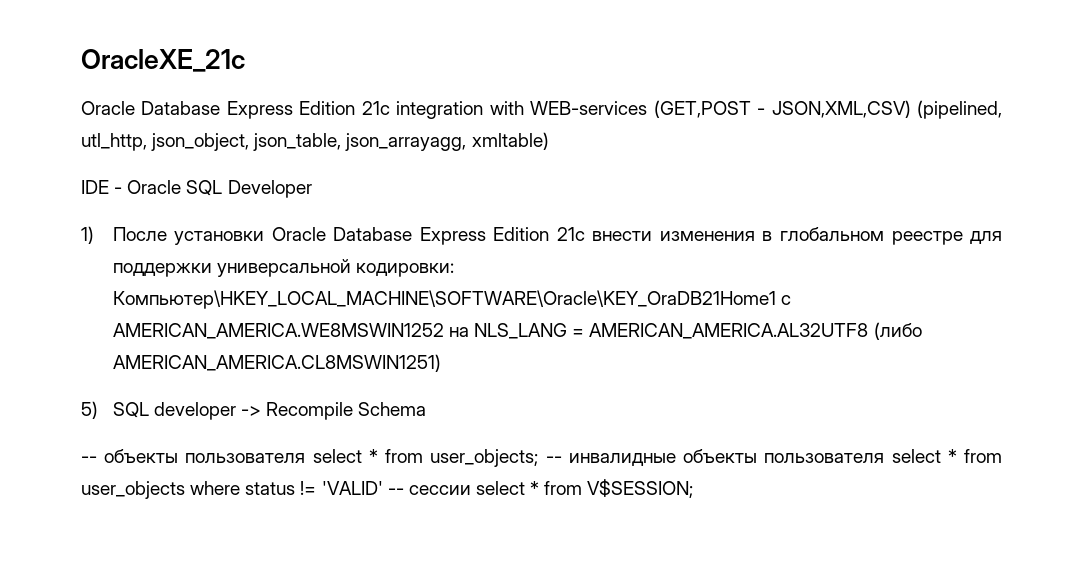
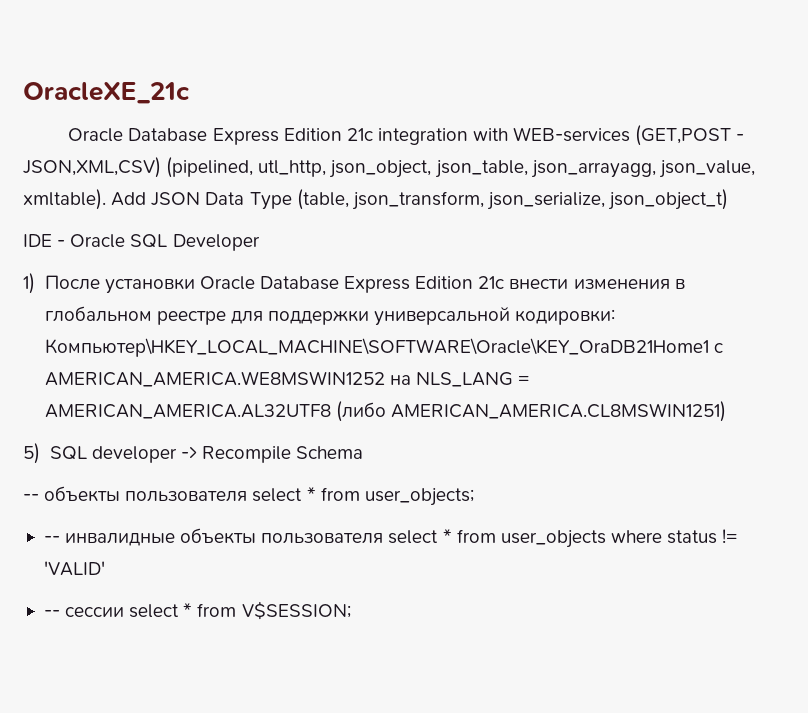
[471,132,549,150] xmltable) -> [658,160,755,178] [23,189,729,210] json_value, xmltable). Add JSON Data Type (table, json_transform, json_serialize, json_object_t)
(539, 458) none -> (474, 497) //
(383, 488) none -> (105, 568) //

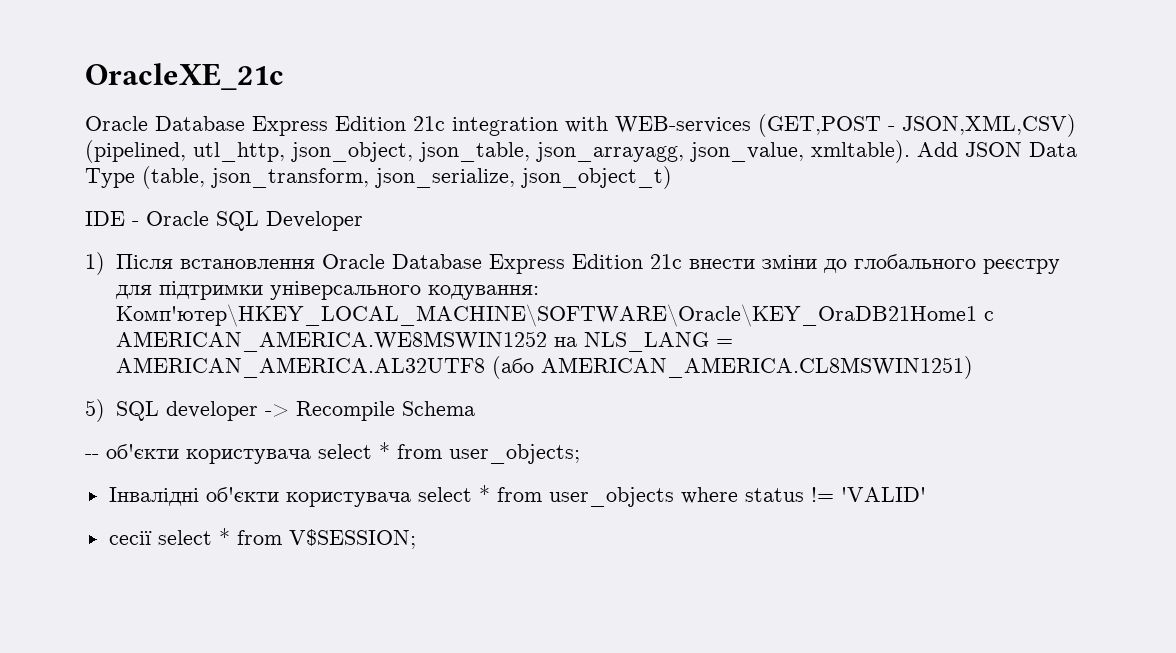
[44,275,195,294] После установки -> [115,254,315,269] Після встановлення
[573,279,685,290] [44,306,616,326] [44,338,709,357] изменения в глобальном реестре для поддержки универсальной кодировки: Компьютер\HKEY_LOCAL_MACHINE\SOFTWARE\Oracle\KEY_OraDB21Home1 -> [761,254,1060,274] [115,281,539,300] [115,304,977,327] зміни до глобального реєстру для підтримки універсального кодування: Комп'ютер\HKEY_LOCAL_MACHINE\SOFTWARE\Oracle\KEY_OraDB21Home1
[335,401,386,422] (либо -> [491,356,534,379] (або
[44,486,248,502] объекты пользователя -> [106,444,311,464] об'єкти користувача
[43,528,384,546] -- инвалидные объекты пользователя -> [108,487,411,507] Інвалідні об'єкти користувача
[43,607,125,617] -- сессии -> [108,531,152,545] сесії

